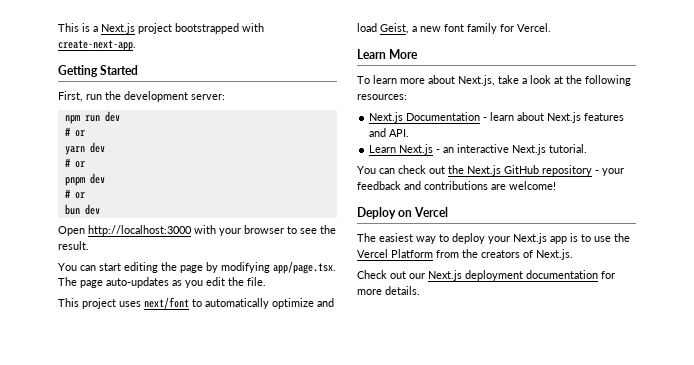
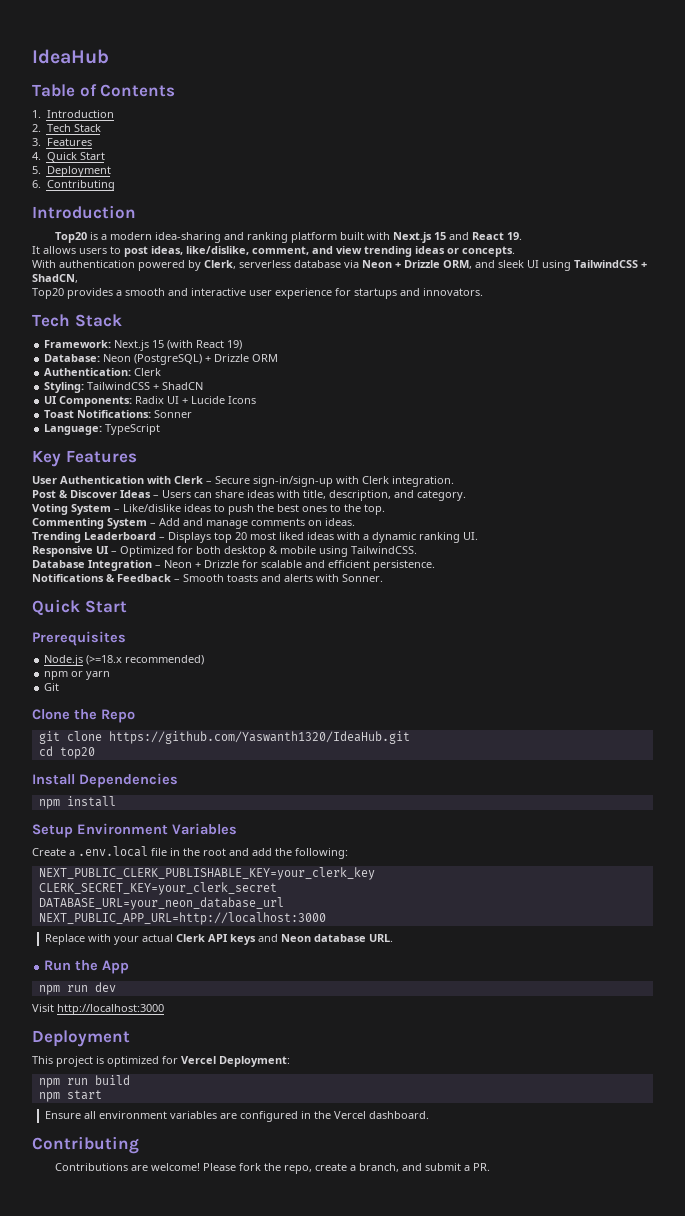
[58,23,264,34] [58,40,136,51] [58,65,139,77] [58,91,225,102] [64,111,120,124] [64,127,85,137] [64,142,105,155] [64,158,85,168] [64,173,105,186] [64,189,85,199] [64,204,100,215] [58,225,336,236] [58,241,89,250] [58,261,336,274] [58,277,266,288] [58,297,334,309] [357,23,551,34] [357,49,419,59] [357,75,631,86] [357,94,407,100] [369,112,625,123] [369,128,410,137] [369,144,588,155] [357,165,624,176] [357,181,556,190] [357,207,449,219] [357,233,630,244] [357,249,573,260] [357,270,615,281] [357,286,420,295] This is a Next.js project bootstrapped with create-next-app. // Getting Started // First, run the development server: // npm run dev // # or // yarn dev // # or // pnpm dev // # or // bun dev // Open http://localhost:3000 with your browser to see the result. // You can start editing the page by modifying app/page.tsx. The page auto-updates as you edit the file. // This project uses next/font to automatically optimize and load Geist, a new font family for Vercel. // Learn More // To learn more about Next.js, take a look at the following resources: // Next.js Documentation - learn about Next.js features and API. // Learn Next.js - an interactive Next.js tutorial. // You can check out the Next.js GitHub repository - your feedback and contributions are welcome! // Deploy on Vercel // The easiest way to deploy your Next.js app is to use the Vercel Platform from the creators of Next.js. // Check out our Next.js deployment documentation for more details. -> [32,49,109,64] [32,84,176,97] [32,110,114,118] [32,124,101,132] [32,138,92,146] [32,152,105,162] [32,166,111,177] [32,180,115,191] [32,205,136,219] [55,232,523,243] [32,246,515,257] [32,260,647,271] [32,274,78,283] [32,288,483,299] [32,314,122,327] [44,340,243,351] [44,354,279,365] [44,368,162,376] [44,382,204,393] [44,396,257,407] [44,410,193,418] [44,424,161,435] [32,450,137,467] [32,476,454,487] [32,490,466,501] [32,504,385,515] [32,518,355,529] [32,532,478,543] [32,546,417,557] [32,560,435,571] [32,574,383,582] [32,599,127,616] [32,631,126,646] [44,655,205,666] [44,671,111,680] [44,683,60,691] [32,709,135,723] [38,731,410,744] [38,746,95,759] [32,773,178,788] [38,796,116,809] [32,823,237,838] [32,846,348,859] [38,867,375,880] [38,882,277,895] [38,897,284,910] [38,912,326,925] [44,934,393,945] [44,960,130,974] [38,982,116,995] [32,1004,164,1015] [32,1030,130,1047] [32,1056,290,1067] [38,1075,130,1088] [38,1090,102,1102] [44,1111,429,1122] [32,1136,139,1154] [55,1163,491,1174] IdeaHub // Table of Contents // 1. Introduction // 2. Tech Stack // 3. Features // 4. Quick Start // 5. Deployment // 6. Contributing // Introduction // Top20 is a modern idea-sharing and ranking platform built with Next.js 15 and React 19. // It allows users to post ideas, like/dislike, comment, and view trending ideas or concepts. // With authentication powered by Clerk, serverless database via Neon + Drizzle ORM, and sleek UI using TailwindCSS + ShadCN, // Top20 provides a smooth and interactive user experience for startups and innovators. // Tech Stack // Framework: Next.js 15 (with React 19) // Database: Neon (PostgreSQL) + Drizzle ORM // Authentication: Clerk // Styling: TailwindCSS + ShadCN // UI Components: Radix UI + Lucide Icons // Toast Notifications: Sonner // Language: TypeScript // Key Features // User Authentication with Clerk – Secure sign-in/sign-up with Clerk integration. // Post & Discover Ideas – Users can share ideas with title, description, and category. // Voting System – Like/dislike ideas to push the best ones to the top. // Commenting System – Add and manage comments on ideas. // Trending Leaderboard – Displays top 20 most liked ideas with a dynamic ranking UI. // Responsive UI – Optimized for both desktop & mobile using TailwindCSS. // Database Integration – Neon + Drizzle for scalable and efficient persistence. // Notifications & Feedback – Smooth toasts and alerts with Sonner. // Quick Start // Prerequisites // Node.js (>=18.x recommended) // npm or yarn // Git // Clone the Repo // git clone https://github.com/Yaswanth1320/IdeaHub.git // cd top20 // Install Dependencies // npm install // Setup Environment Variables // Create a .env.local file in the root and add the following: // NEXT_PUBLIC_CLERK_PUBLISHABLE_KEY=your_clerk_key // CLERK_SECRET_KEY=your_clerk_secret // DATABASE_URL=your_neon_database_url // NEXT_PUBLIC_APP_URL=http://localhost:3000 // Replace with your actual Clerk API keys and Neon database URL. // Run the App // npm run dev // Visit http://localhost:3000 // Deployment // This project is optimized for Vercel Deployment: // npm run build // npm start // Ensure all environment variables are configured in the Vercel dashboard. // Contributing // Contributions are welcome! Please fork the repo, create a branch, and submit a PR.

